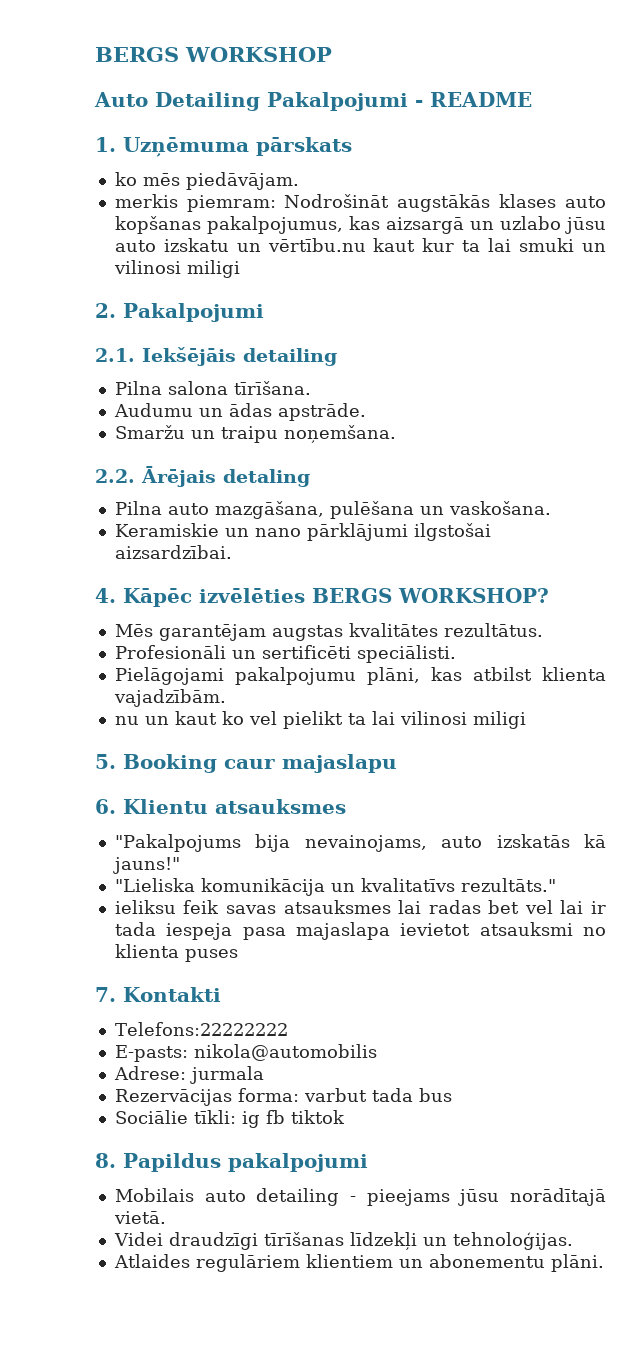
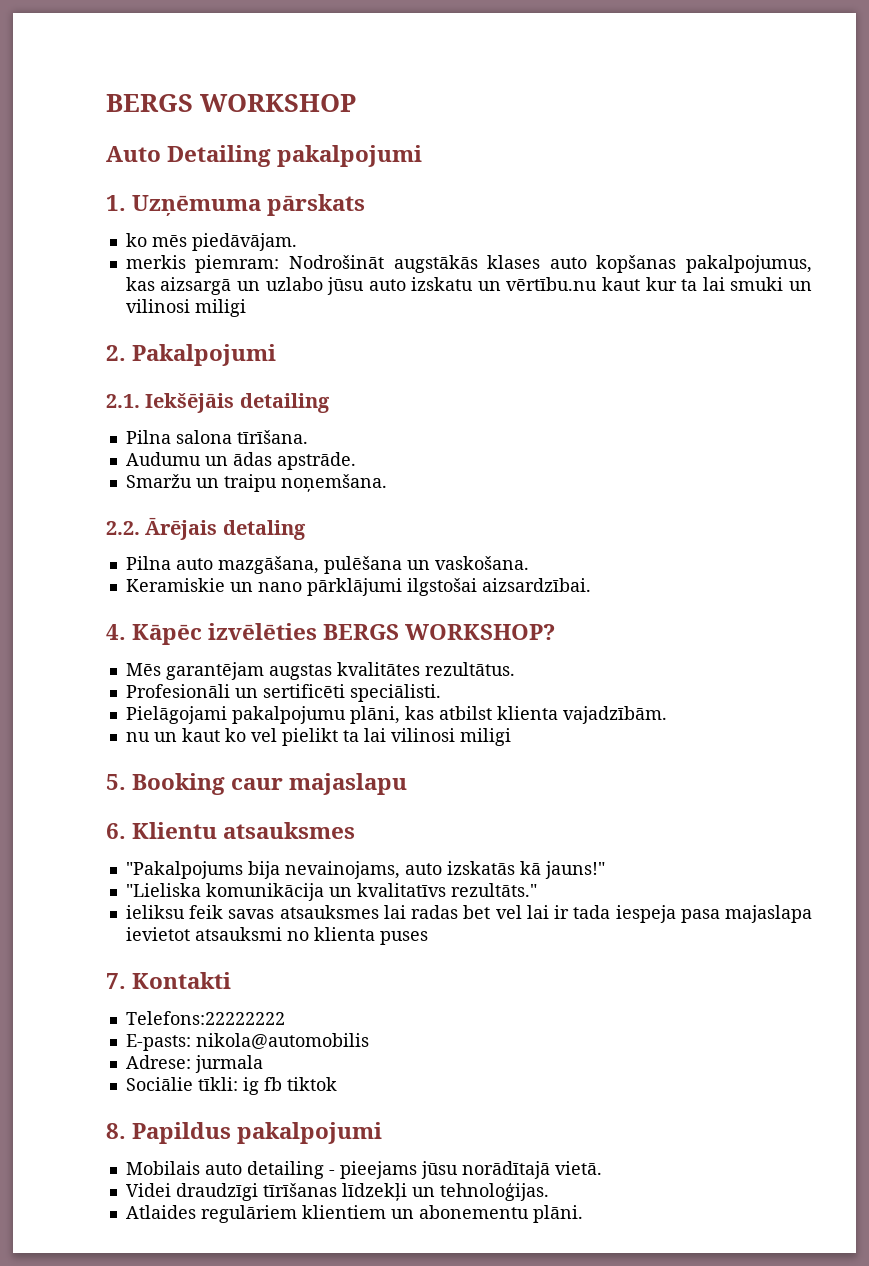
[267,92,532,111] Pakalpojumi - README -> [277,145,423,167] pakalpojumi
[114,1088,452,1106] // Rezervācijas forma: varbut tada bus -> (263, 1064) none

